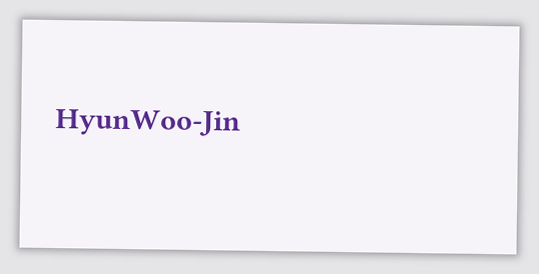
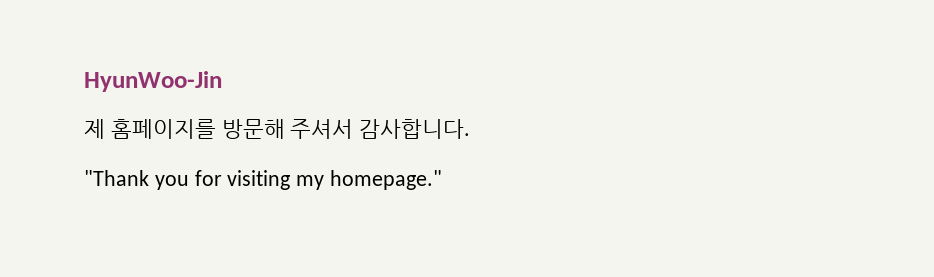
(241, 123) none -> [84,119,471,139] [84,170,443,190] // 제 홈페이지를 방문해 주셔서 감사합니다. // "Thank you for visiting my homepage."

